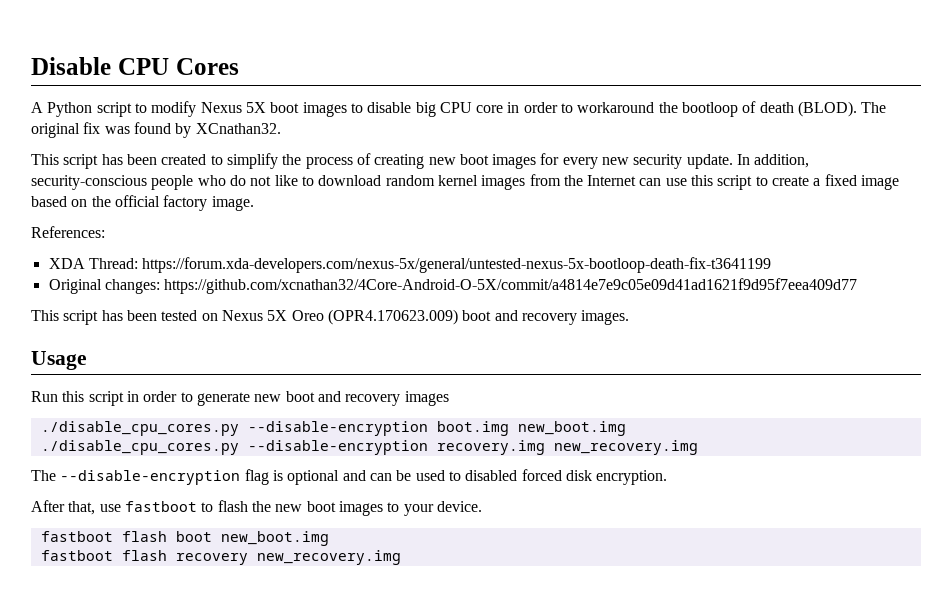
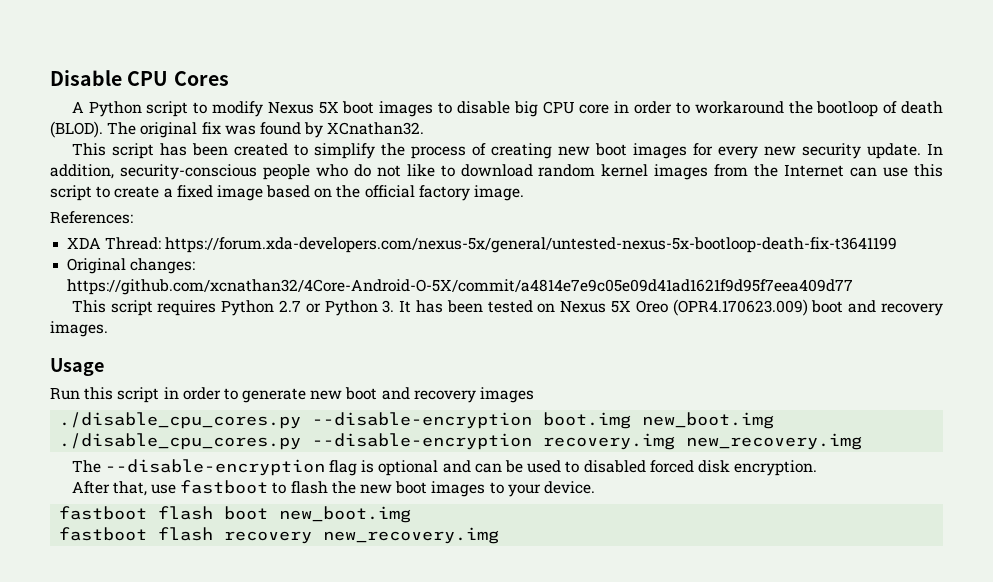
(99, 317) none -> [157,300,412,316] requires Python 2.7 or Python 3. It

